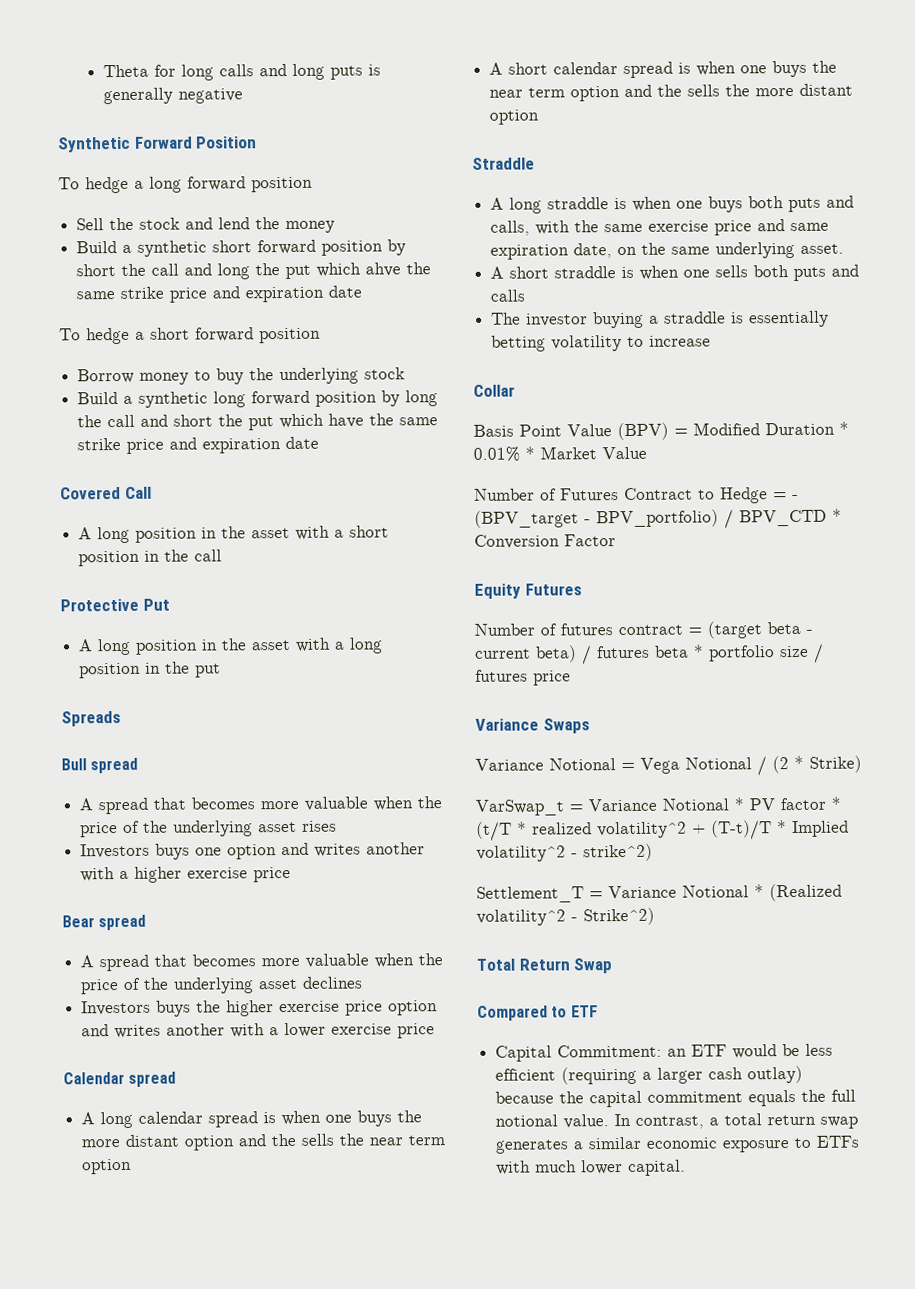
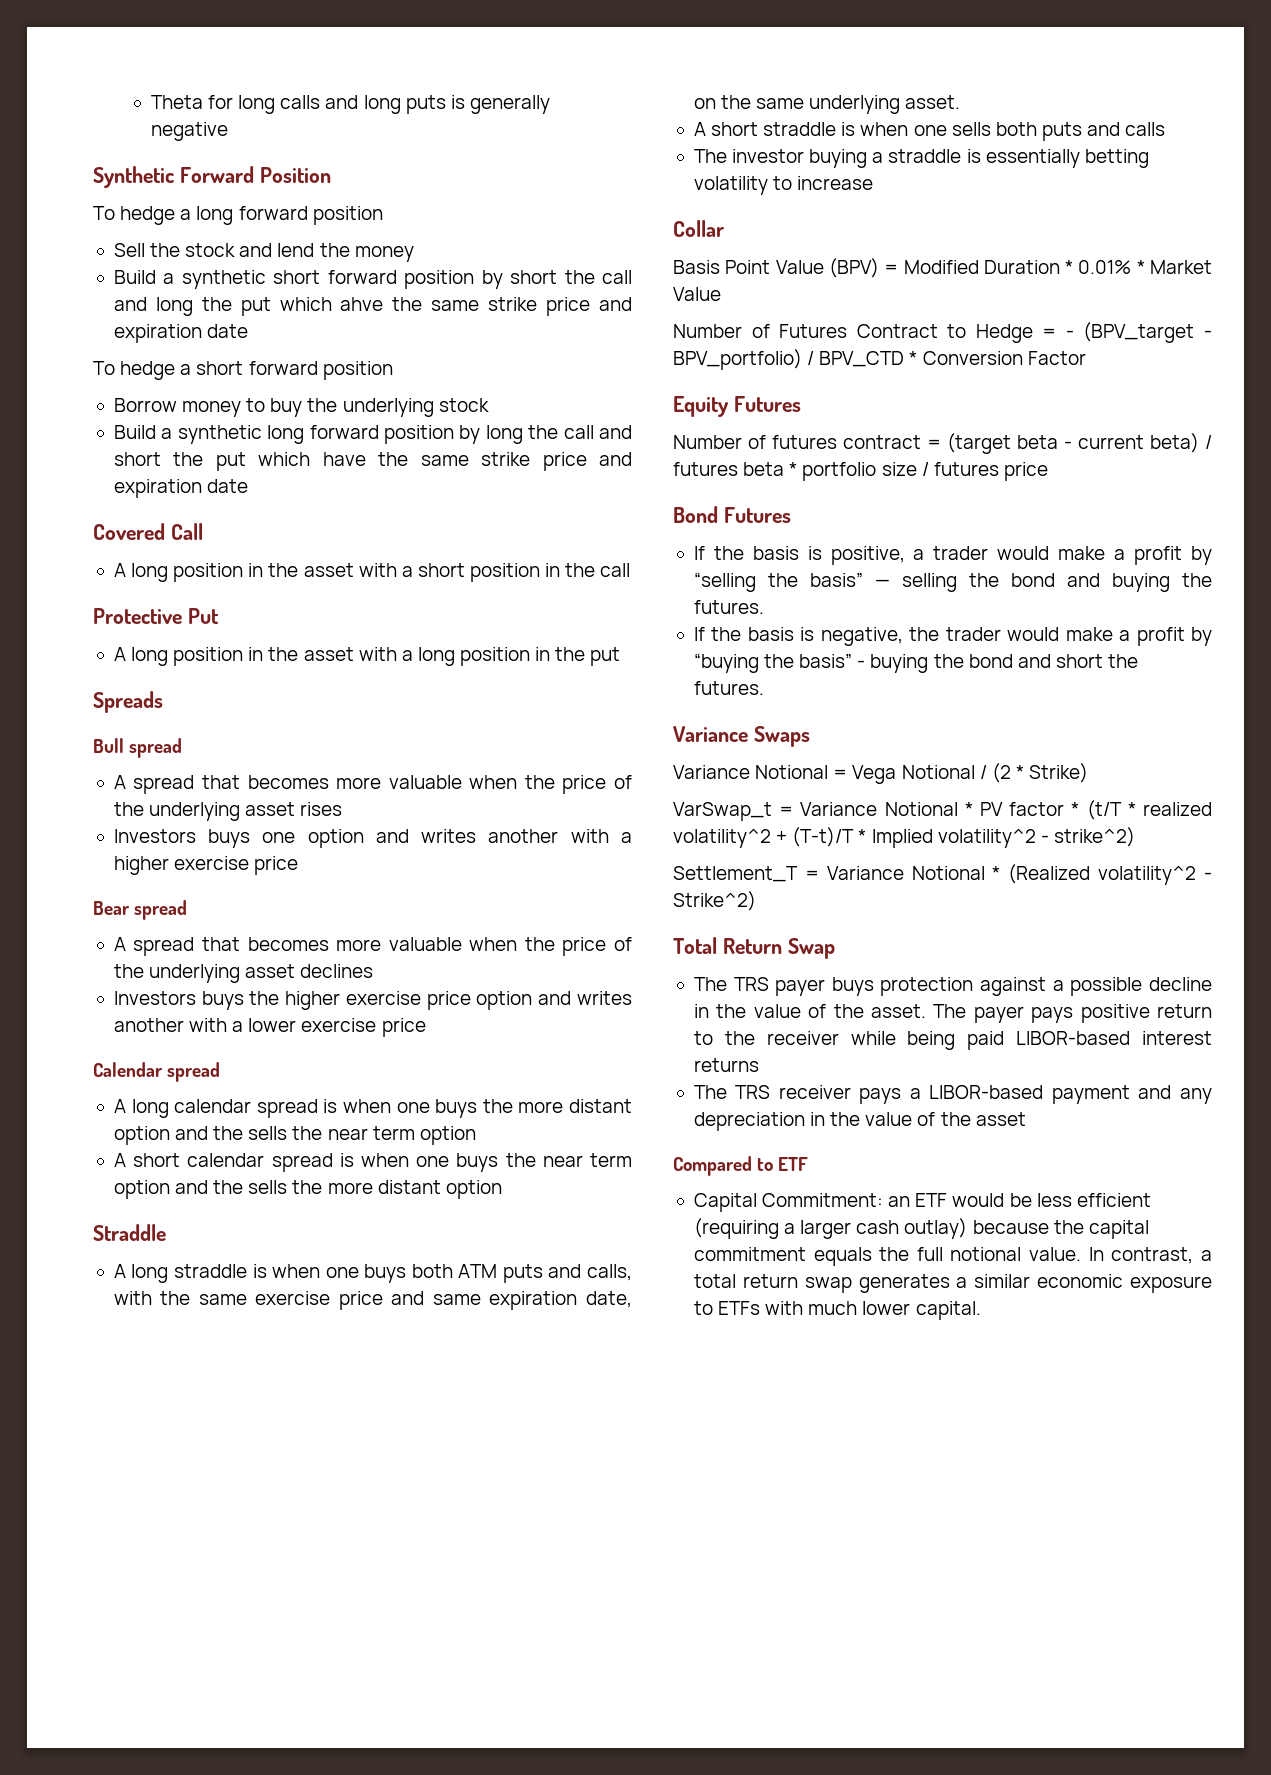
(785, 202) none -> [458,1264,498,1278] ATM
(571, 678) none -> [673,506,791,523] [693,546,1212,565] [693,572,1212,592] [693,600,764,614] [693,627,1212,646] [693,653,1139,673] [693,681,764,695] // Bond Futures // If the basis is positive, a trader would make a profit by “selling the basis” — selling the bond and buying the futures. // If the basis is negative, the trader would make a profit by “buying the basis” - buying the bond and short the futures.
(613, 966) none -> [693,977,1212,996] [693,1004,1212,1023] [693,1031,1212,1050] [693,1058,759,1072] [693,1085,1212,1104] [693,1112,1026,1131] // The TRS payer buys protection against a possible decline in the value of the asset. The payer pays positive return to the receiver while being paid LIBOR-based interest returns // The TRS receiver pays a LIBOR-based payment and any depreciation in the value of the asset

